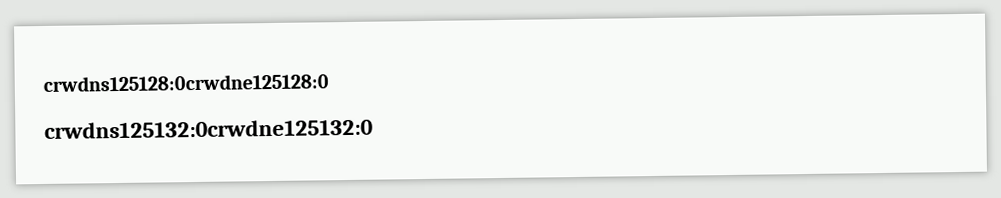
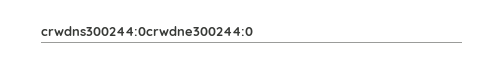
[43,73,329,92] [44,118,373,139] crwdns125128:0crwdne125128:0 // crwdns125132:0crwdne125132:0 -> [41,26,253,36] crwdns300244:0crwdne300244:0

